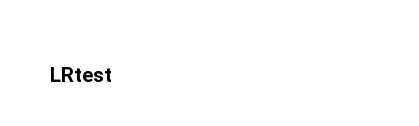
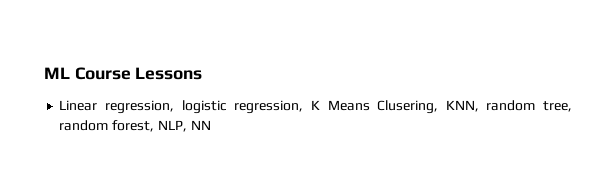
[50,67,112,82] LRtest -> [44,67,203,80] [59,100,572,114] [59,120,211,132] ML Course Lessons // Linear regression, logistic regression, K Means Clusering, KNN, random tree, random forest, NLP, NN

